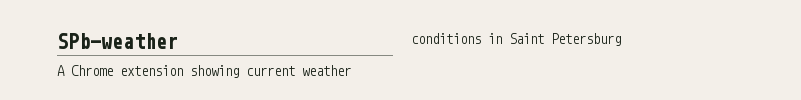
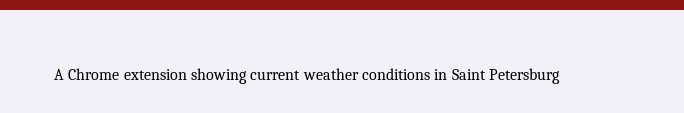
[57,33,178,49] SPb-weather // -> (54, 74) none

